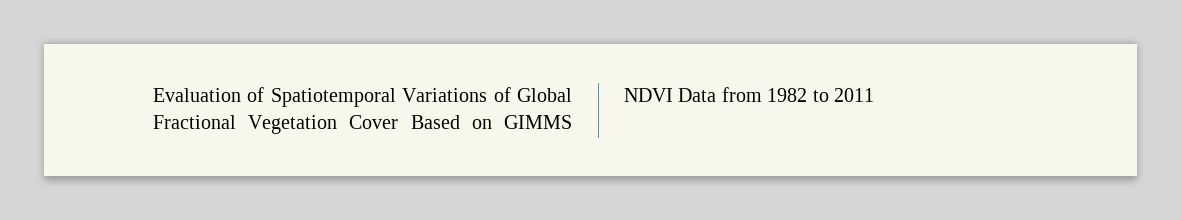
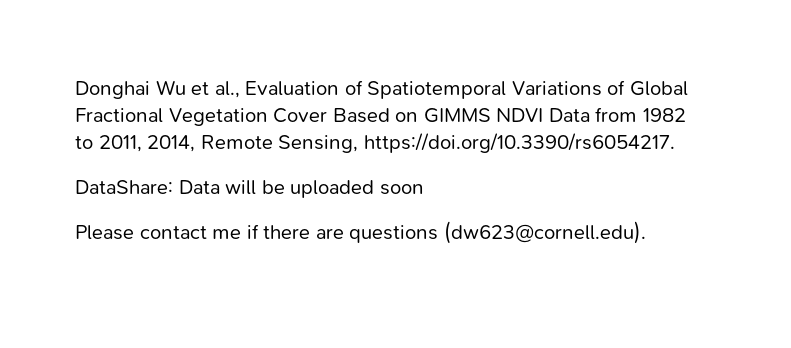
(153, 95) none -> [75,80,240,99] Donghai Wu et al.,
[834,88,874,102] 2011 -> [98,133,675,153] [75,180,424,198] [75,221,646,244] 2011, 2014, Remote Sensing, https://doi.org/10.3390/rs6054217. // DataShare: Data will be uploaded soon // Please contact me if there are questions (dw623@cornell.edu).

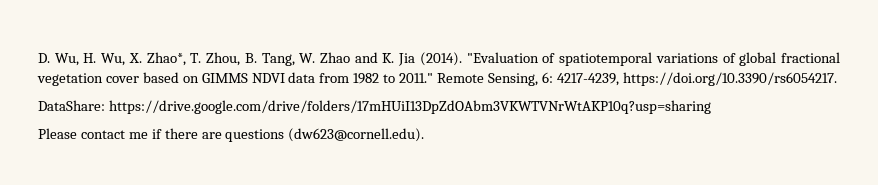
[75,80,688,99] [75,108,390,126] Donghai Wu et al., Evaluation of Spatiotemporal Variations of Global Fractional Vegetation Cover Based -> [38,52,841,66] [37,72,179,86] D. Wu, H. Wu, X. Zhao*, T. Zhou, B. Tang, W. Zhao and K. Jia (2014). "Evaluation of spatiotemporal variations of global fractional vegetation cover based
[548,108,590,122] Data -> [288,72,316,83] data
[98,133,675,153] [75,180,424,198] 2011, 2014, Remote Sensing, https://doi.org/10.3390/rs6054217. // DataShare: Data will be uploaded soon -> [399,72,837,86] [38,100,711,114] 2011." Remote Sensing, 6: 4217-4239, https://doi.org/10.3390/rs6054217. // DataShare: https://drive.google.com/drive/folders/17mHUiI13DpZdOAbm3VKWTVNrWtAKP10q?usp=sharing

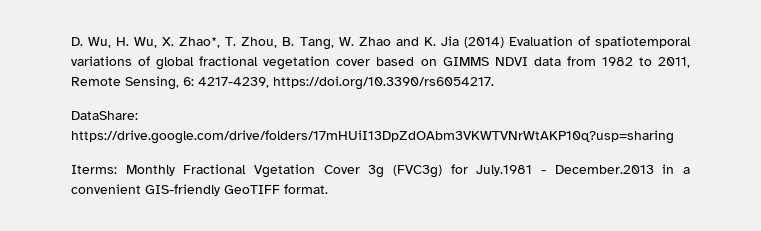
[419,52,539,66] (2014). "Evaluation -> [463,36,573,48] (2014) Evaluation
[399,73,434,83] 2011." -> [657,57,690,68] 2011,
[38,128,425,142] Please contact me if there are questions (dw623@cornell.edu). -> [71,164,690,178] [71,184,328,196] Iterms: Monthly Fractional Vgetation Cover 3g (FVC3g) for July.1981 - December.2013 in a convenient GIS-friendly GeoTIFF format.

